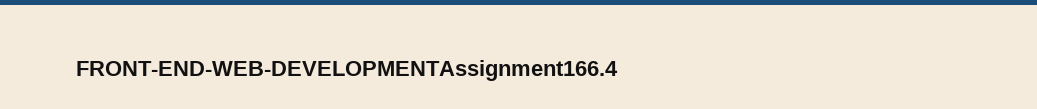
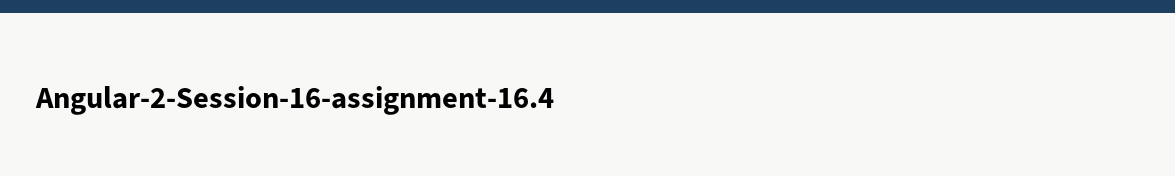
[76,60,618,81] FRONT-END-WEB-DEVELOPMENTAssignment166.4 -> [35,86,554,115] Angular-2-Session-16-assignment-16.4

